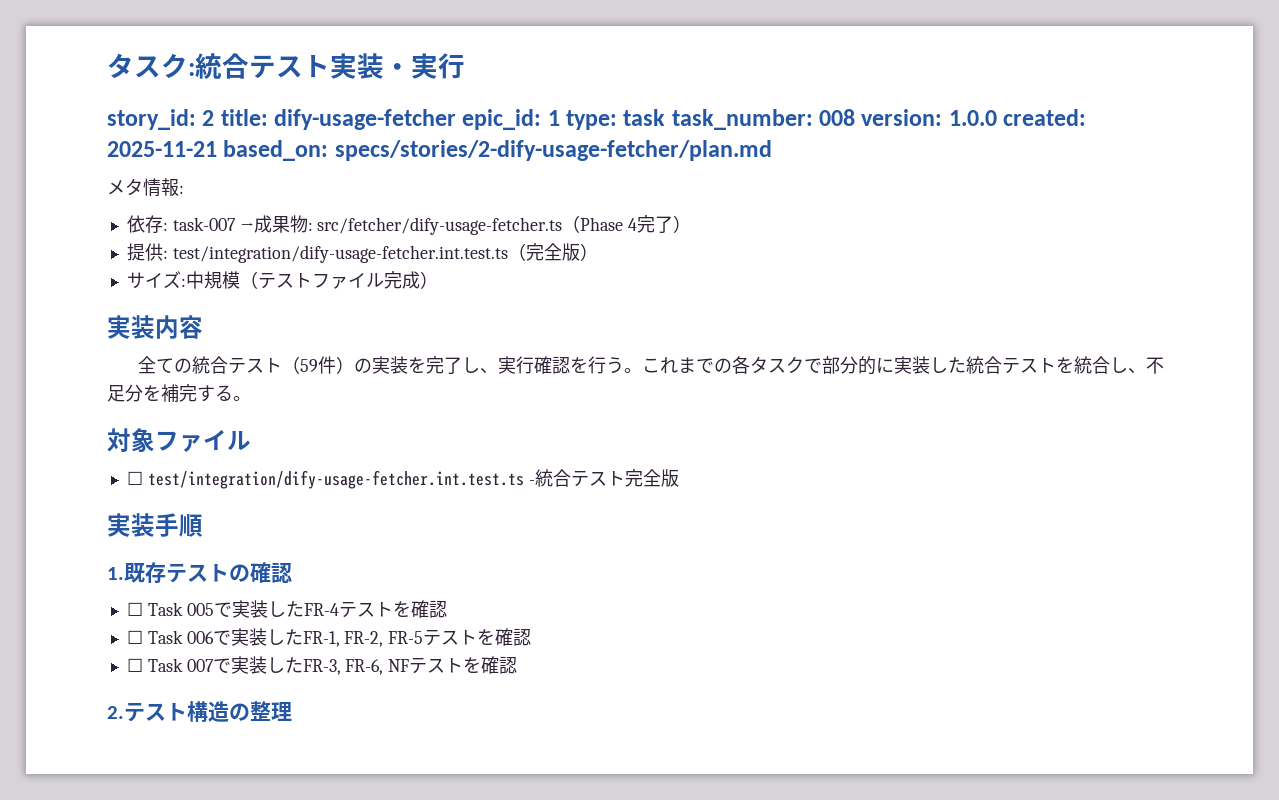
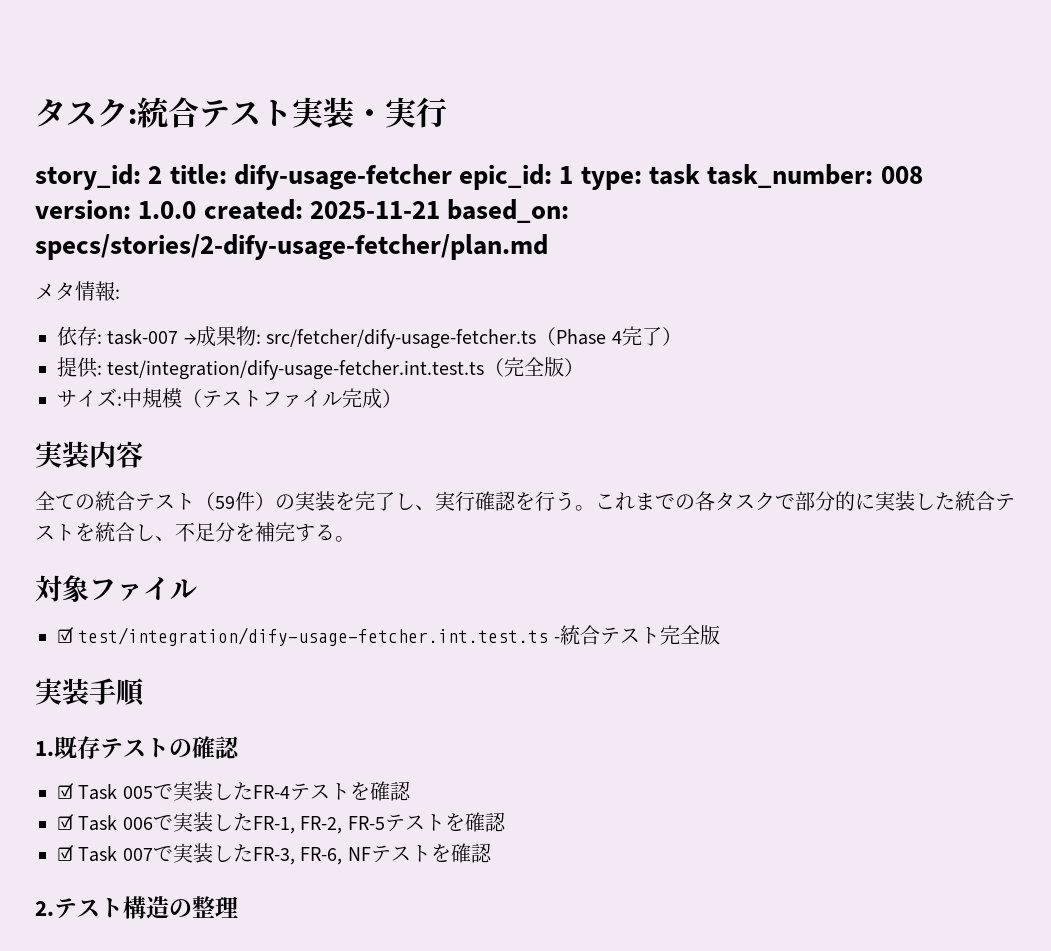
[126,471,143,485] ☐ -> [57,627,74,643] ☑
[126,602,143,616] ☐ -> [57,783,74,799] ☑
[126,630,143,644] ☐ -> [57,814,74,830] ☑
[126,658,143,672] ☐ -> [57,845,74,861] ☑

